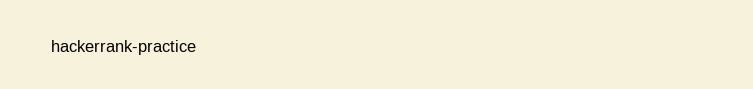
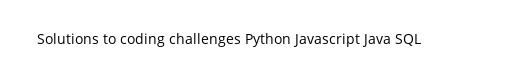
[51,40,196,55] hackerrank-practice -> [37,33,421,47] Solutions to coding challenges Python Javascript Java SQL

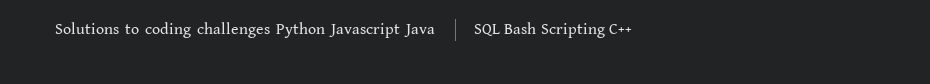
(421, 40) none -> [504,22,632,38] Bash Scripting C++

